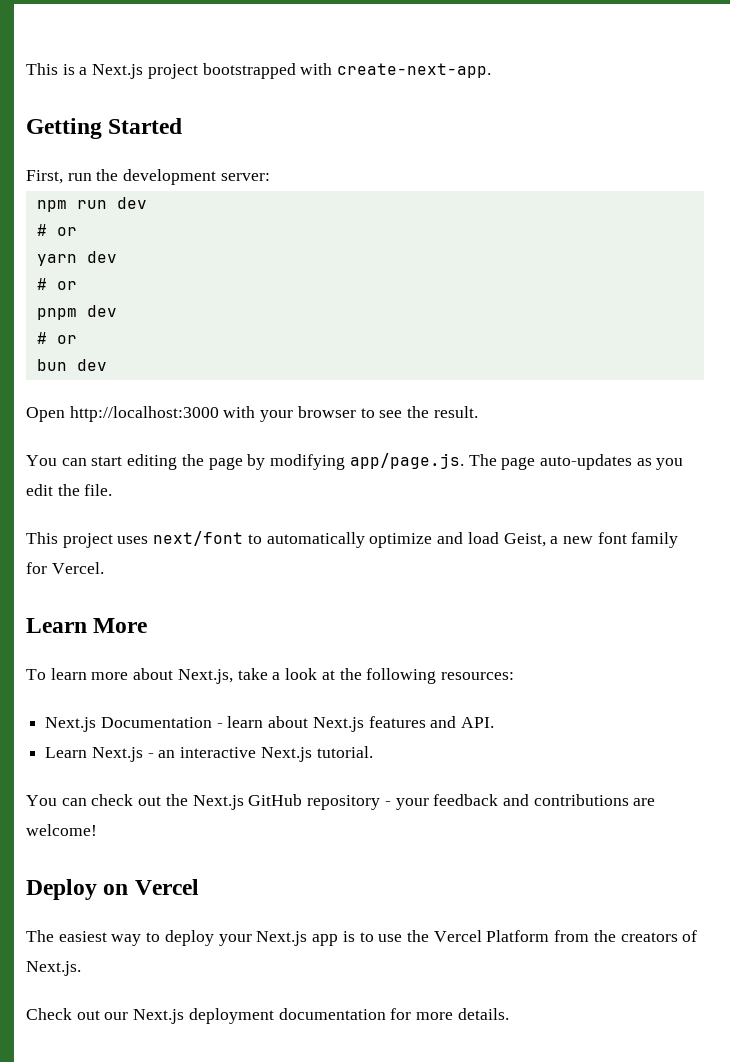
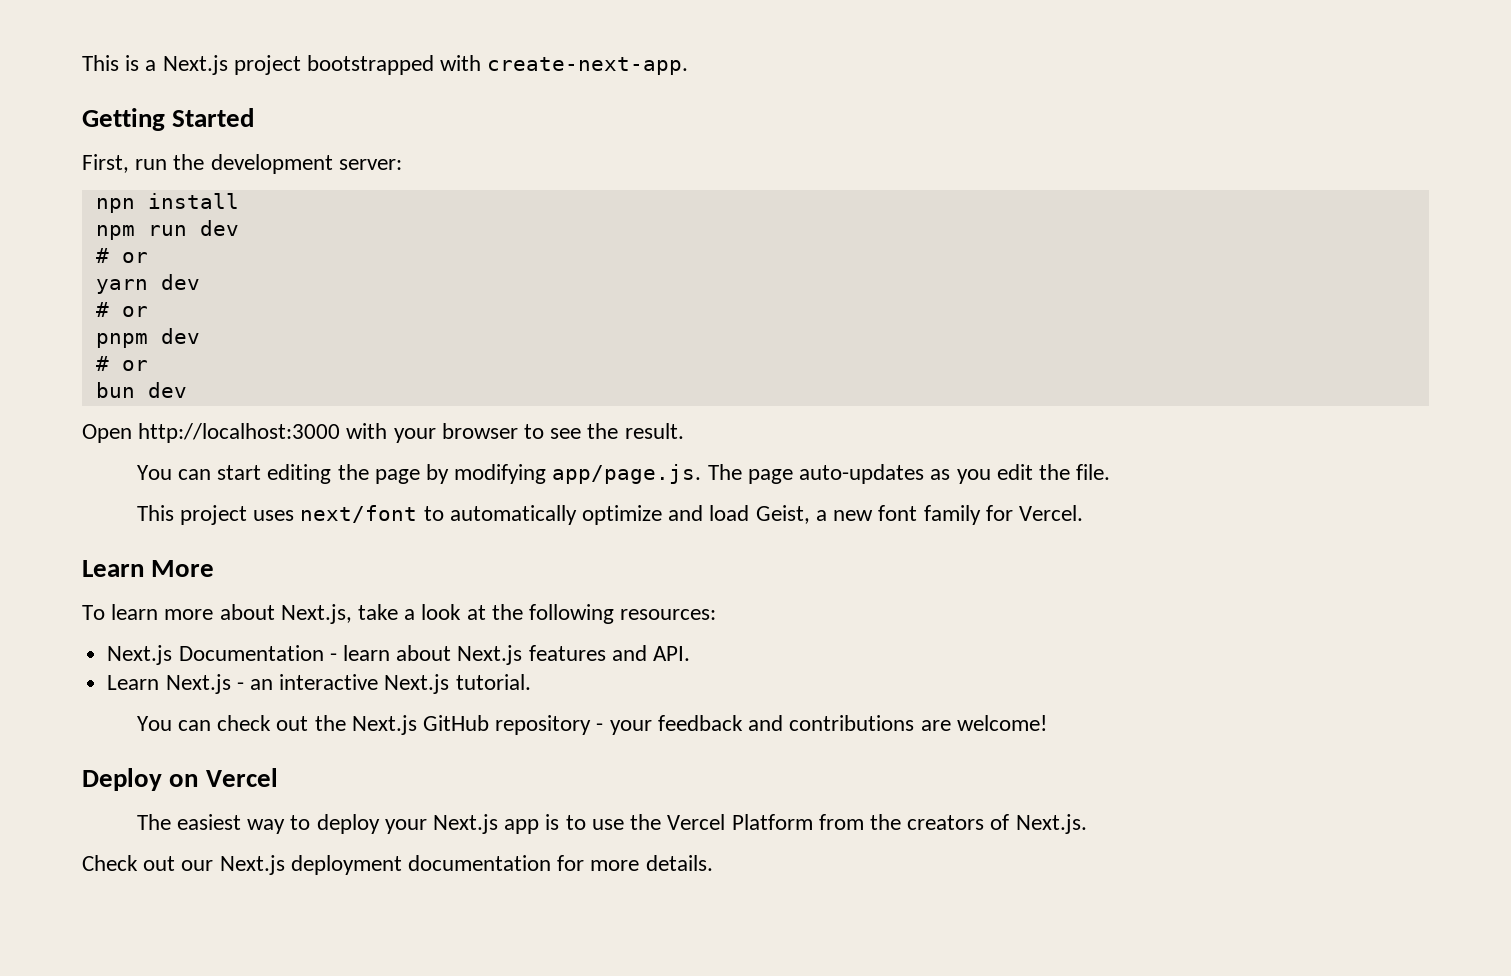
(270, 177) none -> [95,193,239,213] // npn install

